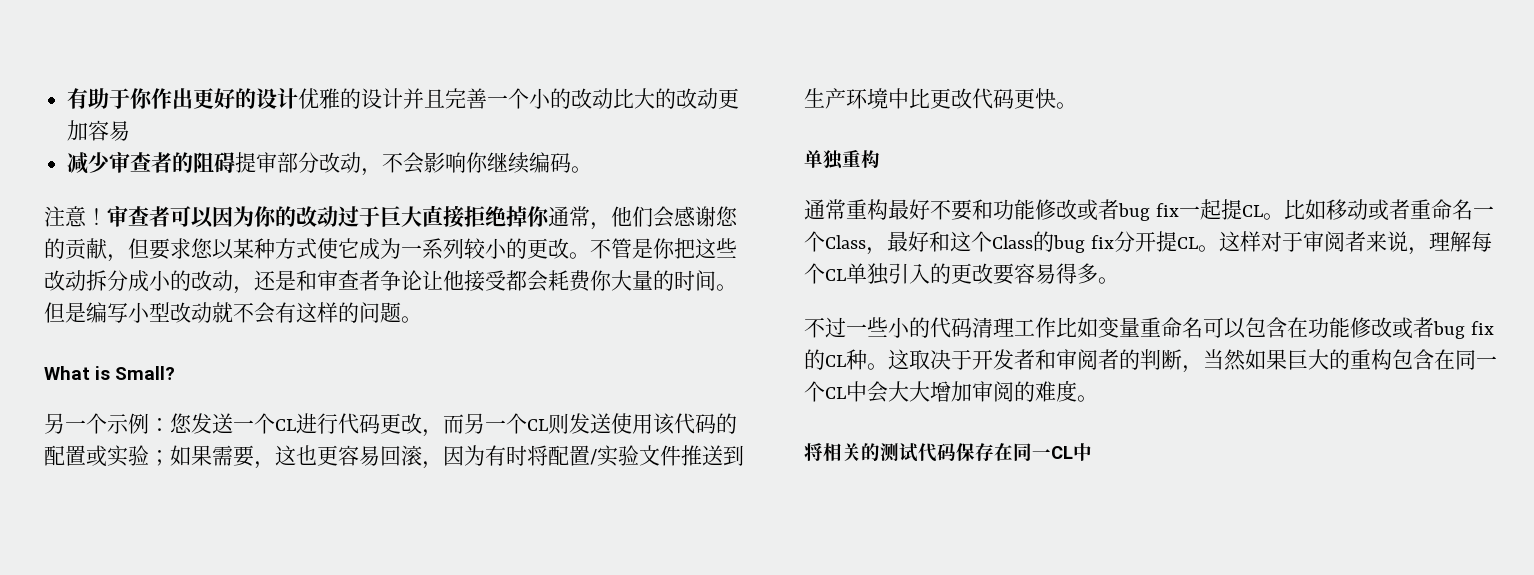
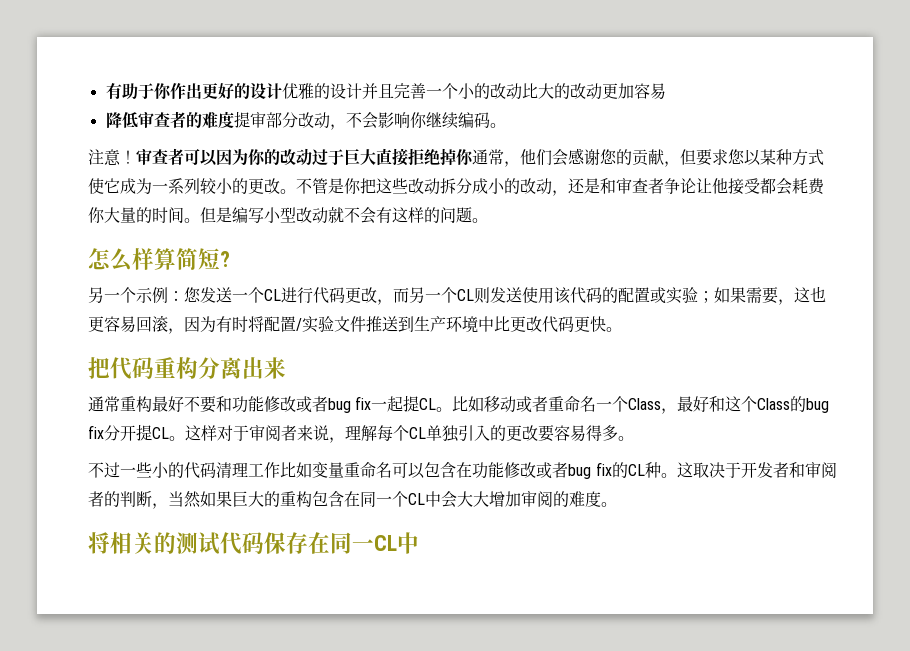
[67,152,111,174] 减少 -> [105,112,138,129] 降低
[193,152,236,173] 阻碍 -> [201,111,234,129] 难度
[44,366,175,380] What is Small? -> [88,248,230,272] 怎么样算简短?
[804,150,880,170] 单独重构 -> [88,357,286,380] 把代码重构分离出来

